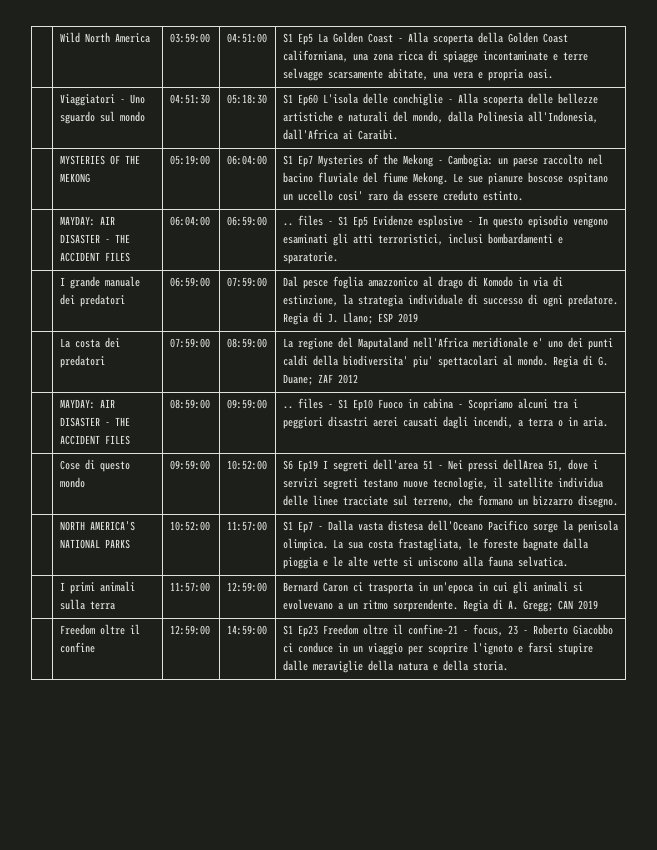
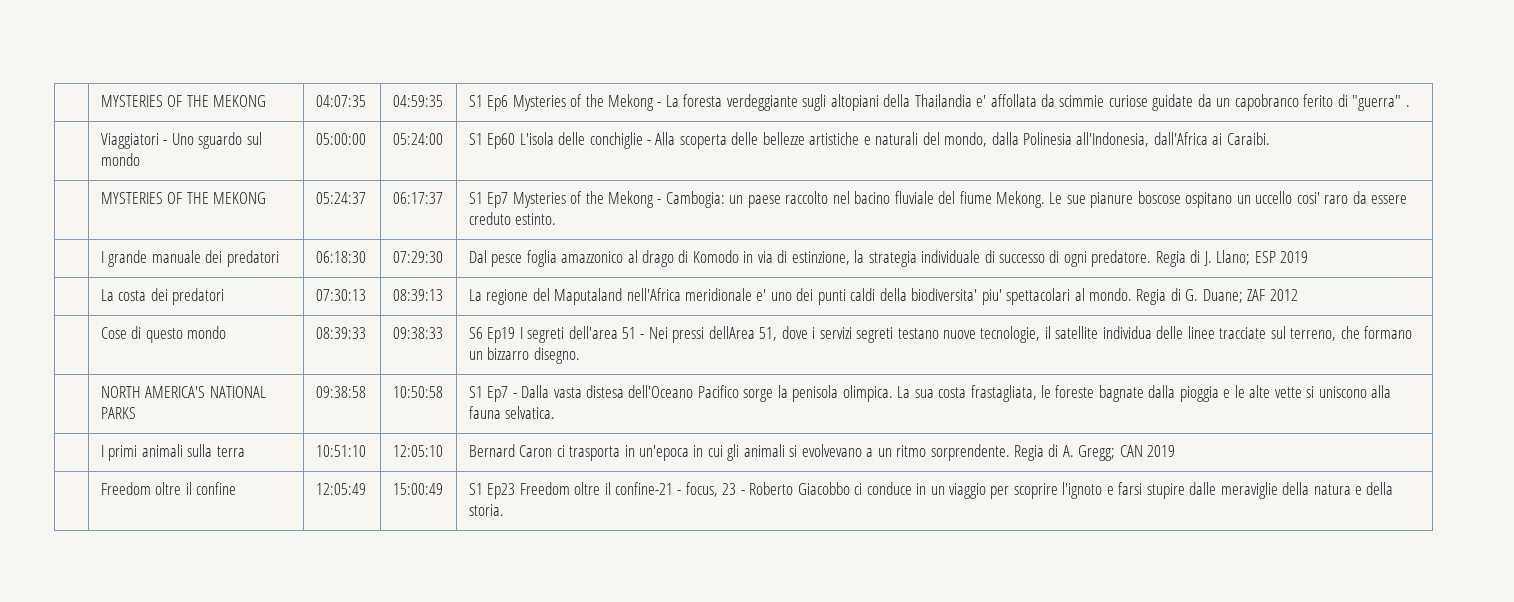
[59,32,150,43] [169,33,210,43] [226,33,267,43] [282,32,568,45] [282,50,588,63] [282,68,553,81] | Wild North America | 03:59:00 | 04:51:00 | S1 Ep5 La Golden Coast - Alla scoperta della Golden Coast californiana, una zona ricca di spiagge incontaminate e terre selvagge scarsamente abitate, una vera e propria oasi. -> [100,95,267,107] [315,95,366,107] [392,95,443,107] [468,94,1410,111] | MYSTERIES OF THE MEKONG | 04:07:35 | 04:59:35 | S1 Ep6 Mysteries of the Mekong - La foresta verdeggiante sugli altopiani della Thailandia e' affollata da scimmie curiose guidate da un capobranco ferito di "guerra" .
[169,94,210,104] [226,94,267,104] 04:51:30 | 05:18:30 -> [315,133,366,145] [392,133,443,145] 05:00:00 | 05:24:00
[169,155,210,165] [226,155,267,165] 05:19:00 | 06:04:00 -> [315,192,366,204] [392,192,443,204] 05:24:37 | 06:17:37
[59,216,115,226] [59,234,130,244] [59,252,130,262] [169,216,210,226] [226,216,267,226] [282,215,608,228] [282,233,563,246] [282,252,338,264] // | MAYDAY: AIR DISASTER - THE ACCIDENT FILES | 06:04:00 | 06:59:00 | .. files - S1 Ep5 Evidenze esplosive - In questo episodio vengono esaminati gli atti terroristici, inclusi bombardamenti e sparatorie. -> (557, 219) none
[169,277,210,287] [226,277,267,287] 06:59:00 | 07:59:00 -> [315,251,366,263] [392,251,443,263] 06:18:30 | 07:29:30
[169,338,210,348] [226,338,267,348] 07:59:00 | 08:59:00 -> [315,289,366,301] [392,289,443,301] 07:30:13 | 08:39:13
[59,399,115,409] [59,417,130,427] [59,435,130,445] [169,399,210,409] [226,399,267,409] [282,398,578,411] [282,416,608,429] // | MAYDAY: AIR DISASTER - THE ACCIDENT FILES | 08:59:00 | 09:59:00 | .. files - S1 Ep10 Fuoco in cabina - Scopriamo alcuni tra i peggiori disastri aerei causati dagli incendi, a terra o in aria. -> (1298, 295) none
[169,460,210,470] [226,460,267,470] 09:59:00 | 10:52:00 -> [315,327,366,339] [392,327,443,339] 08:39:33 | 09:38:33
[169,521,210,531] [226,521,267,531] 10:52:00 | 11:57:00 -> [315,386,366,398] [392,386,443,398] 09:38:58 | 10:50:58
[169,582,210,592] [226,582,267,592] 11:57:00 | 12:59:00 -> [315,445,366,457] [392,445,443,457] 10:51:10 | 12:05:10
[169,625,210,635] [226,625,267,635] 12:59:00 | 14:59:00 -> [315,483,366,495] [392,483,443,495] 12:05:49 | 15:00:49

